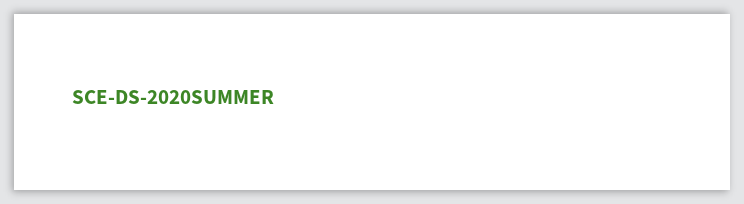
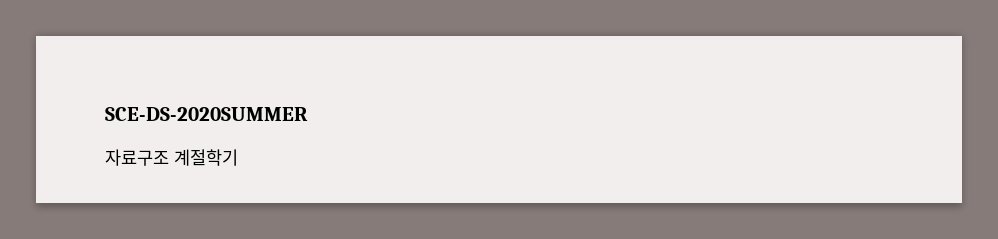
(274, 97) none -> [105,149,238,166] // 자료구조 계절학기

